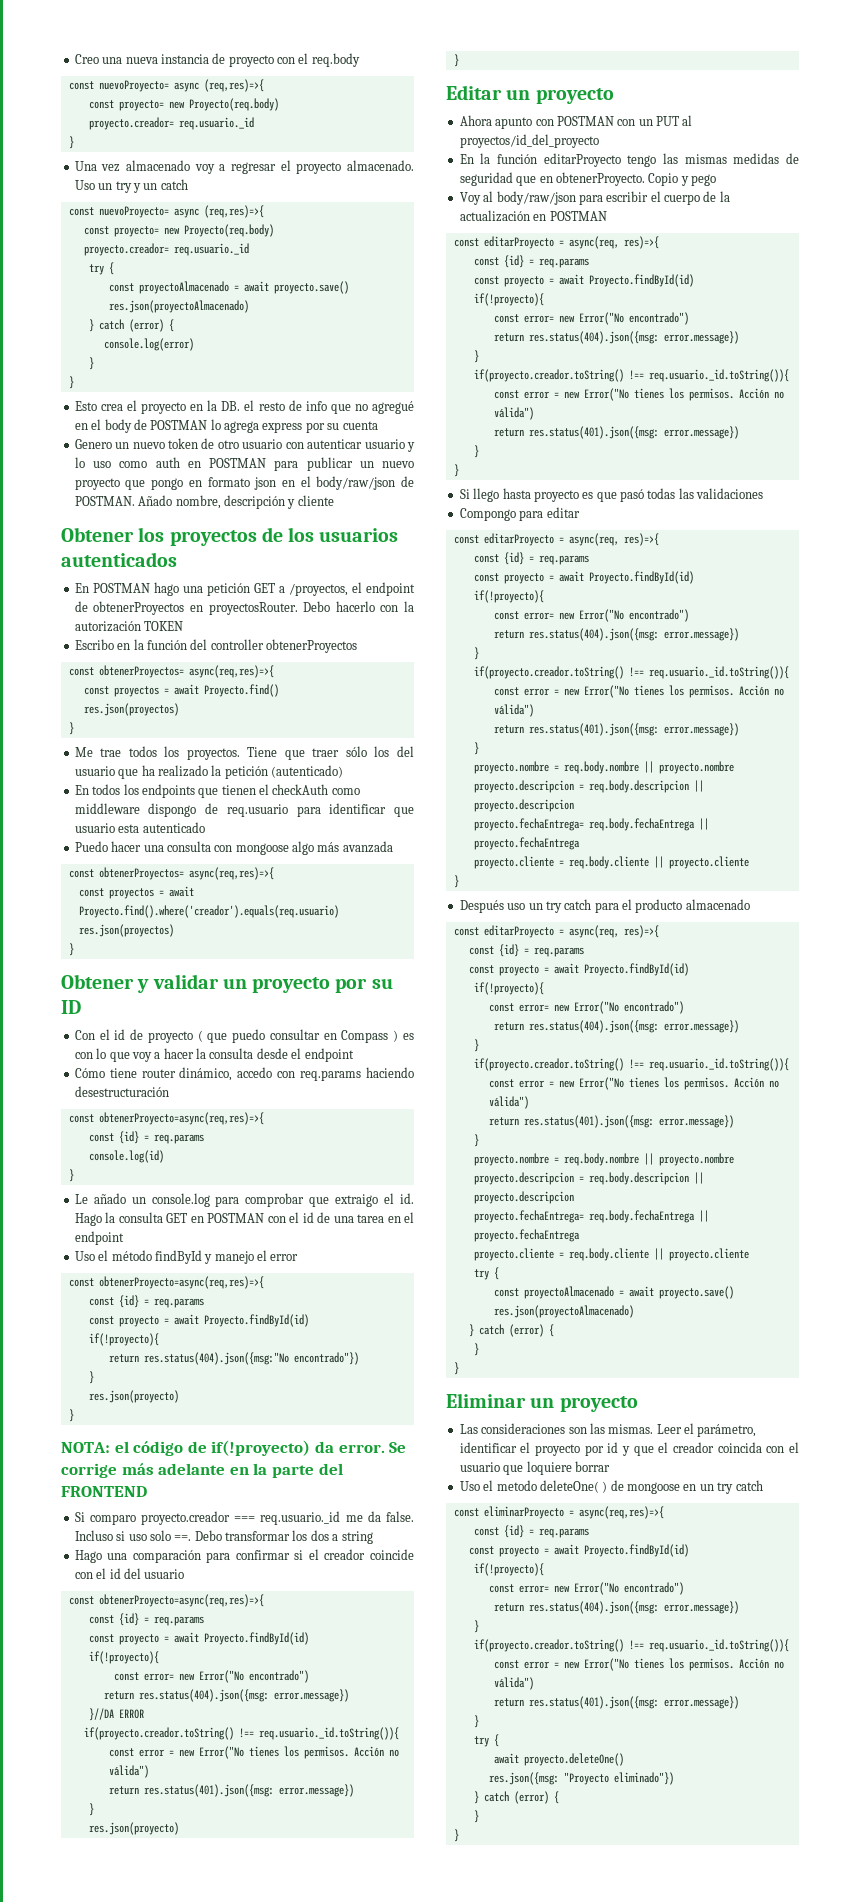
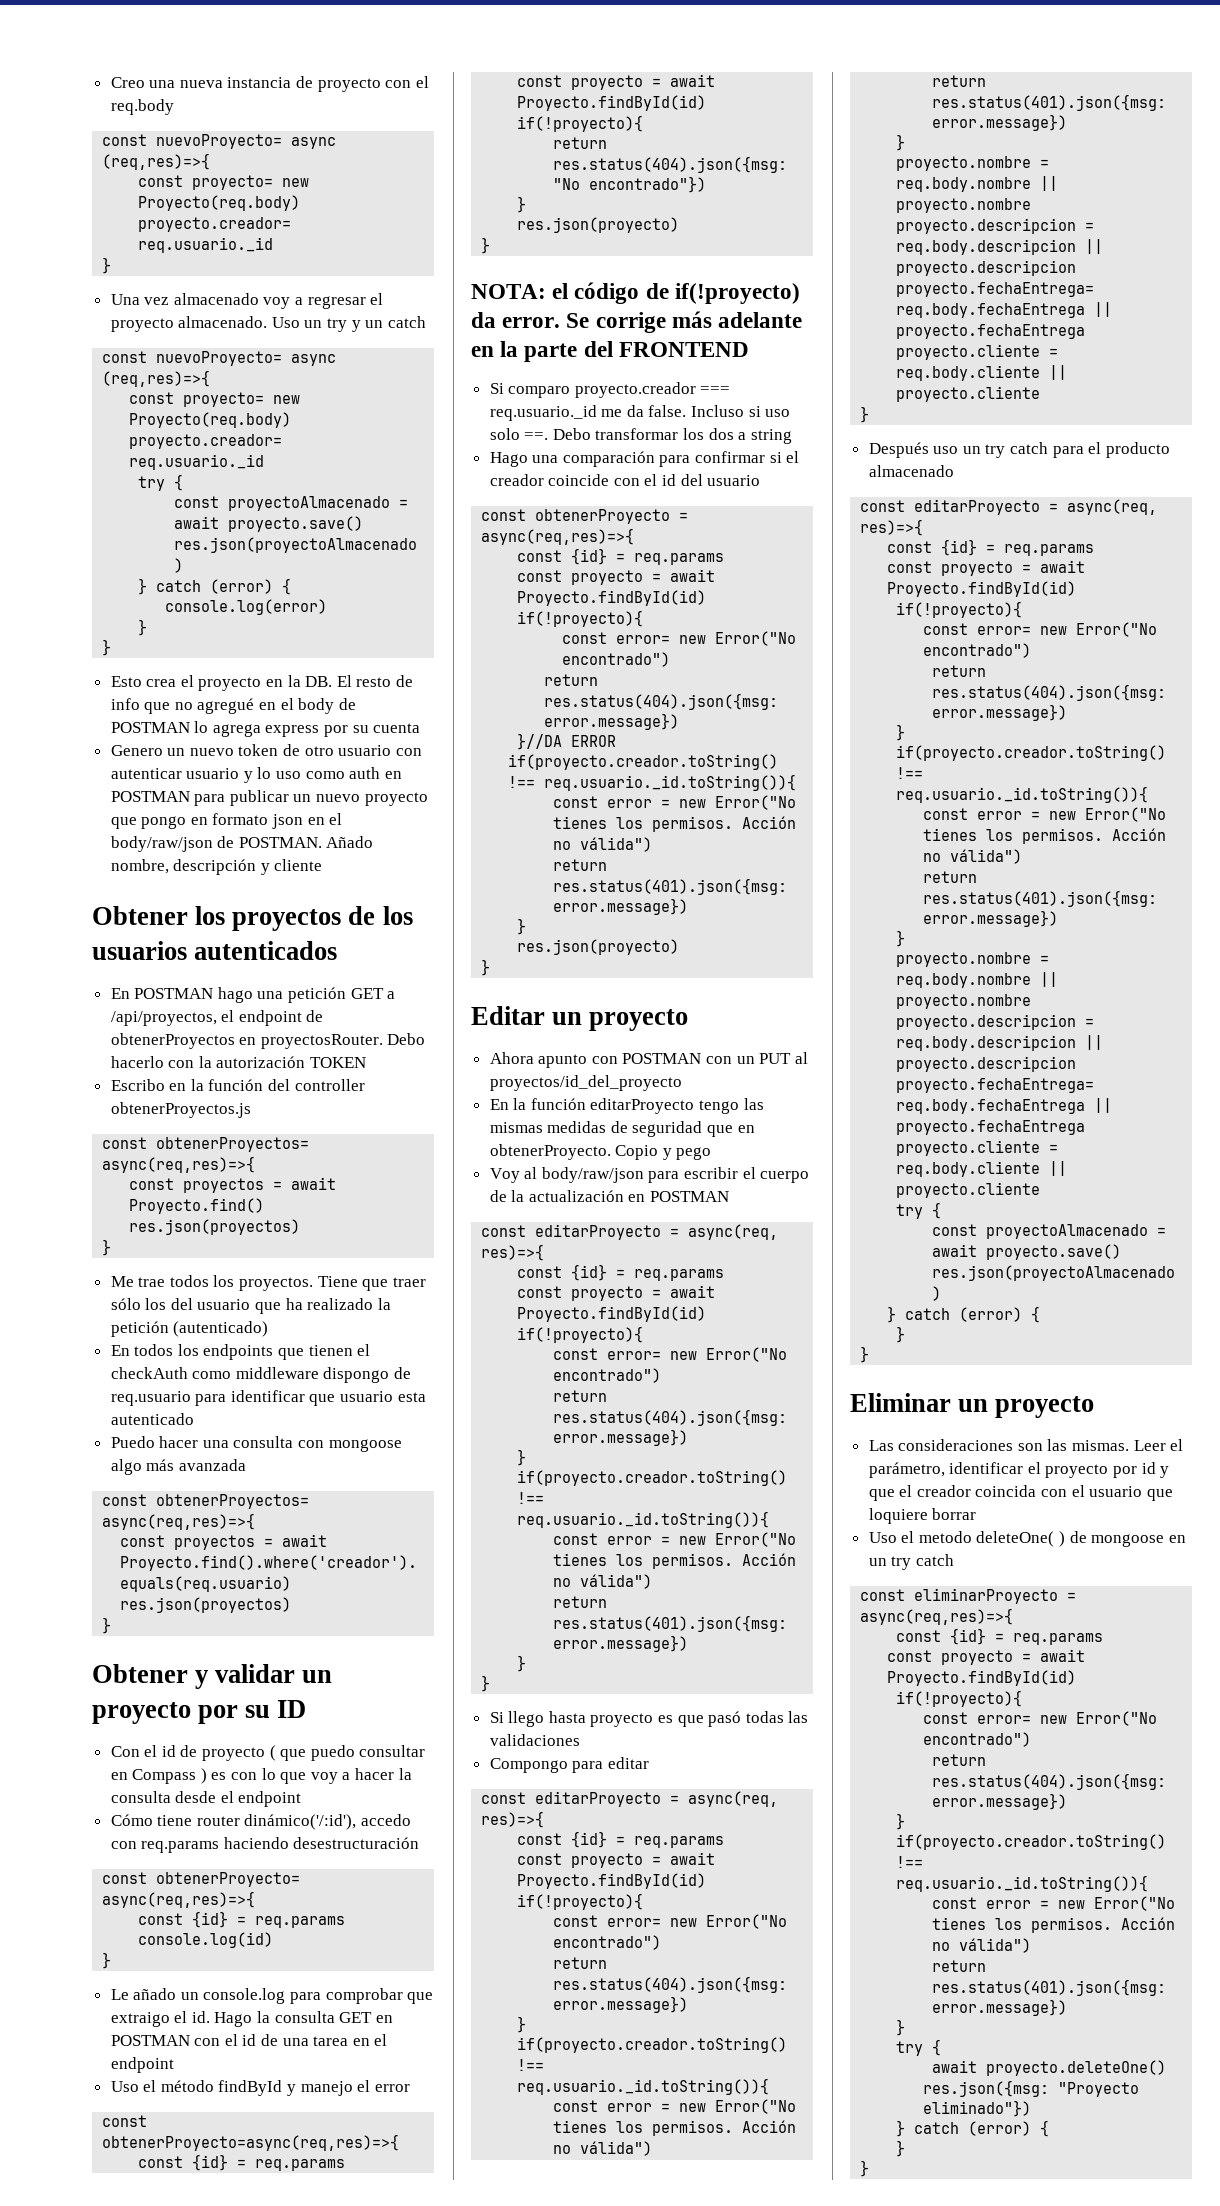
[244,400,255,411] el -> [336,675,352,687] El
[288,583,348,596] /proyectos, -> [110,1011,217,1026] /api/proyectos,
[266,639,357,653] obtenerProyectos -> [110,1102,251,1118] obtenerProyectos.js
[179,1067,233,1081] dinámico, -> [244,1814,357,1830] dinámico('/:id'),
[98,1112,264,1125] obtenerProyecto=async(req,res)=>{ -> [156,1872,301,1887] [102,1891,256,1908] obtenerProyecto= async(req,res)=>{
[98,1594,264,1607] obtenerProyecto=async(req,res)=>{ -> [535,509,689,524] [481,528,635,545] obtenerProyecto = async(req,res)=>{

